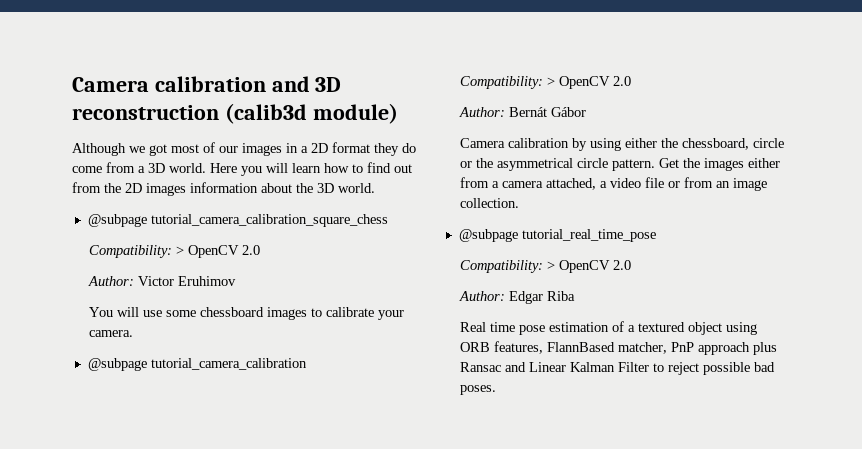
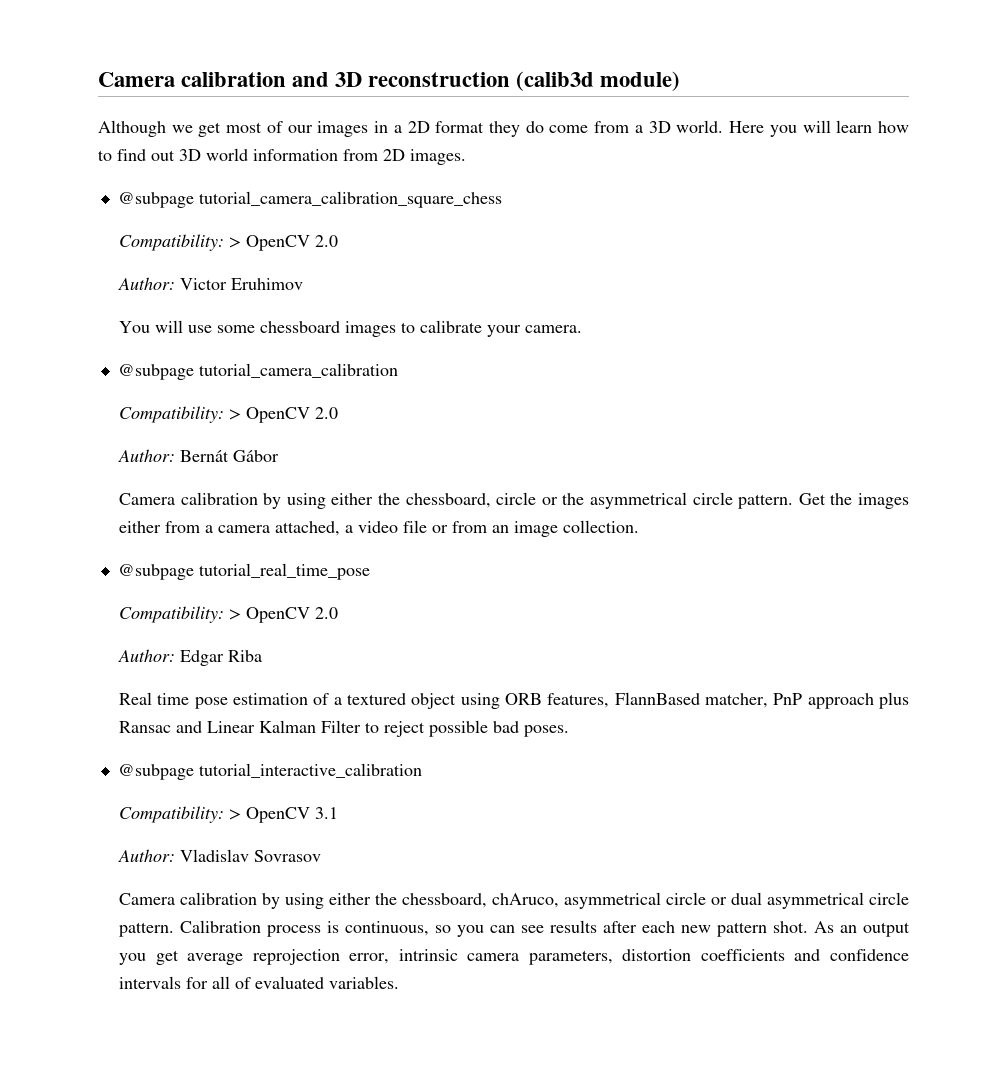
[149,144,167,156] got -> [198,122,222,137] get
[72,182,375,196] from the 2D images information about the 3D world. -> [179,148,466,165] 3D world information from 2D images.
(496, 390) none -> [117,763,422,780] [118,806,338,823] [117,849,321,862] [118,892,910,909] [118,920,910,937] [118,949,909,965] [118,976,399,989] // @subpage tutorial_interactive_calibration // Compatibility: > OpenCV 3.1 // Author: Vladislav Sovrasov // Camera calibration by using either the chessboard, chAruco, asymmetrical circle or dual asymmetrical circle pattern. Calibration process is continuous, so you can see results after each new pattern shot. As an output you get average reprojection error, intrinsic camera parameters, distortion coefficients and confidence intervals for all of evaluated variables.

